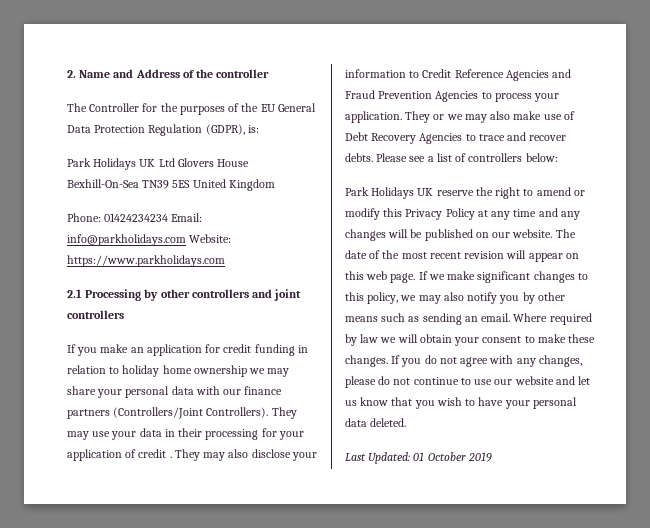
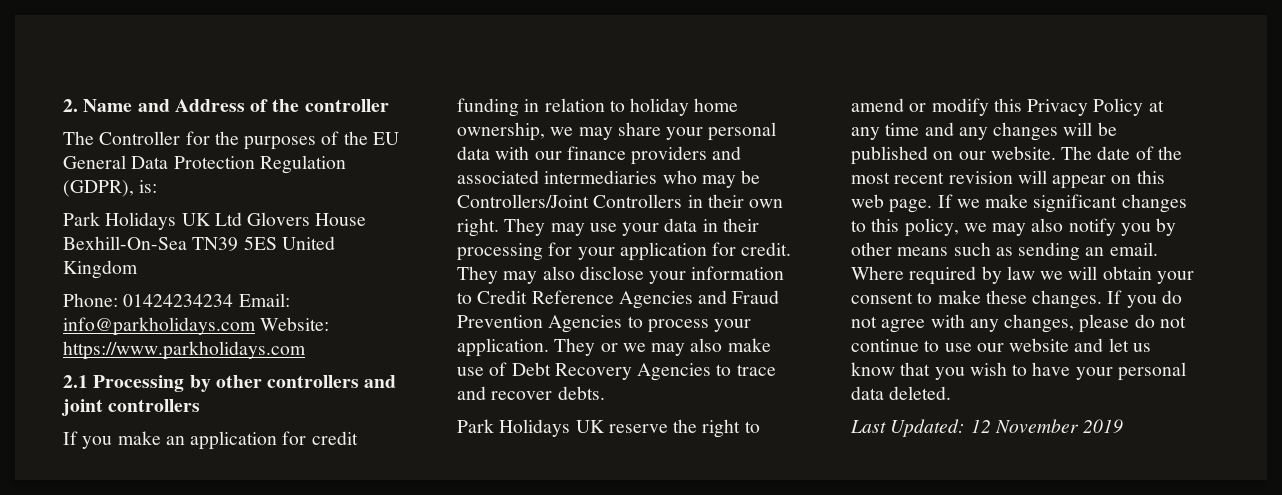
[193,365,247,377] ownership -> [457,122,545,141] ownership,
[67,407,269,419] partners (Controllers/Joint Controllers). -> [631,146,742,165] [457,170,761,188] [457,194,784,208] [457,218,499,237] providers and associated intermediaries who may be Controllers/Joint Controllers in their own right.
[125,449,172,458] of credit . -> [712,242,792,256] for credit.
[376,153,558,162] Please see a list of controllers below: -> (605, 393) none
[413,452,466,461] 01 October -> [970,419,1079,433] 12 November

